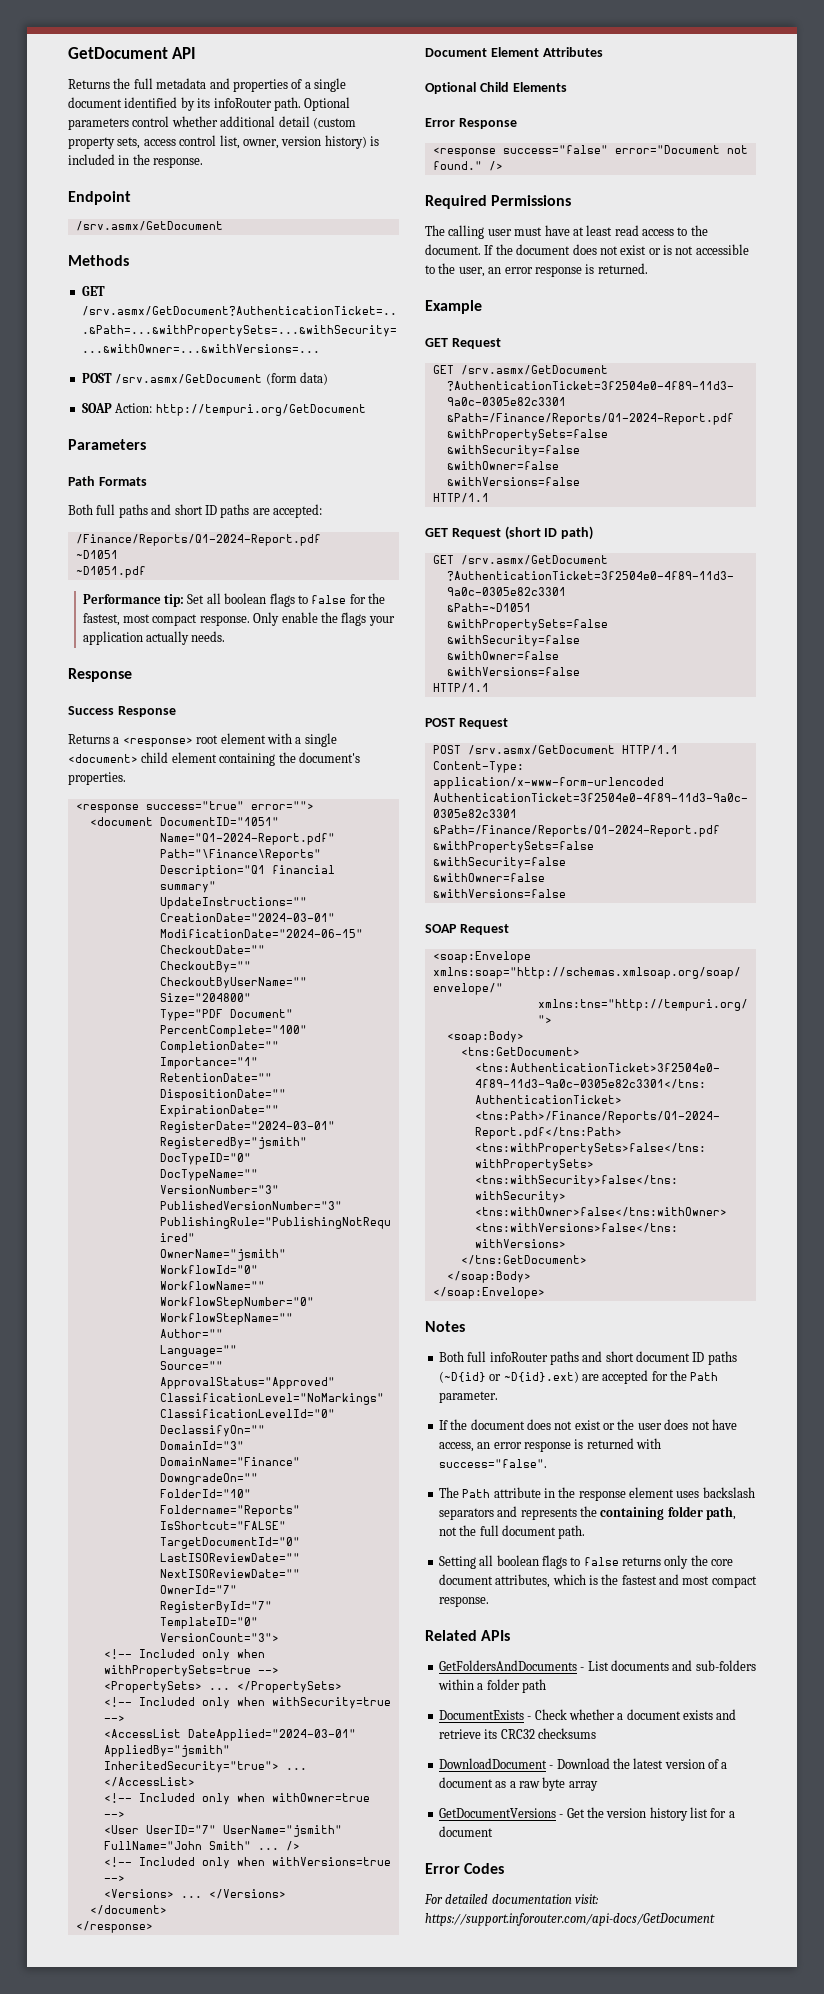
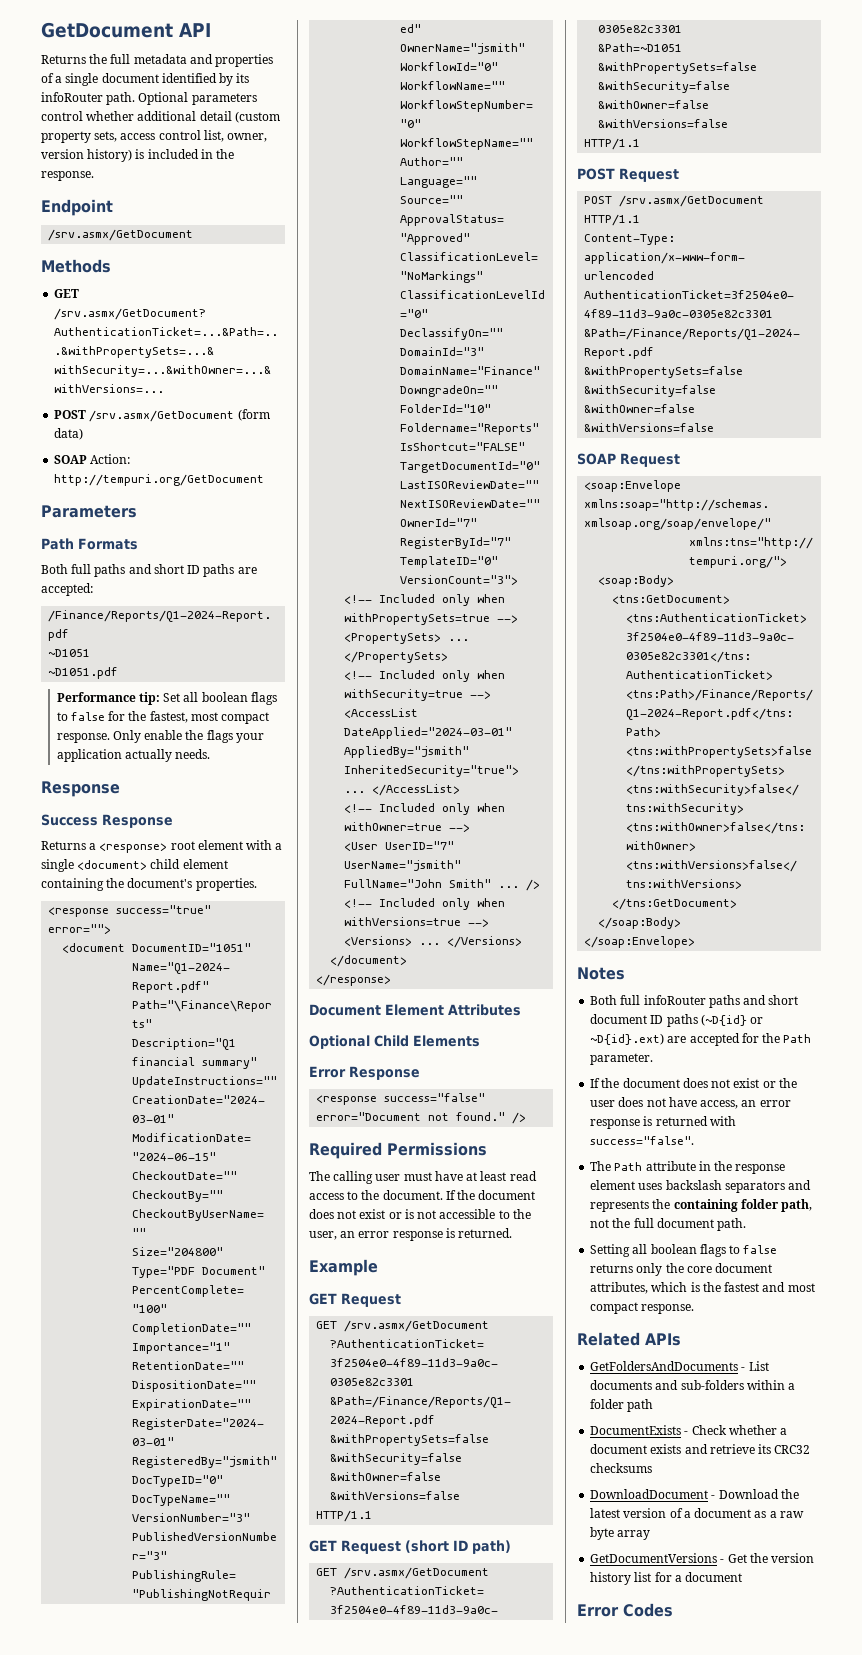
[424,1894,600,1904] [425,1913,715,1926] // For detailed documentation visit: https://support.inforouter.com/api-docs/GetDocument -> (673, 1610) none

